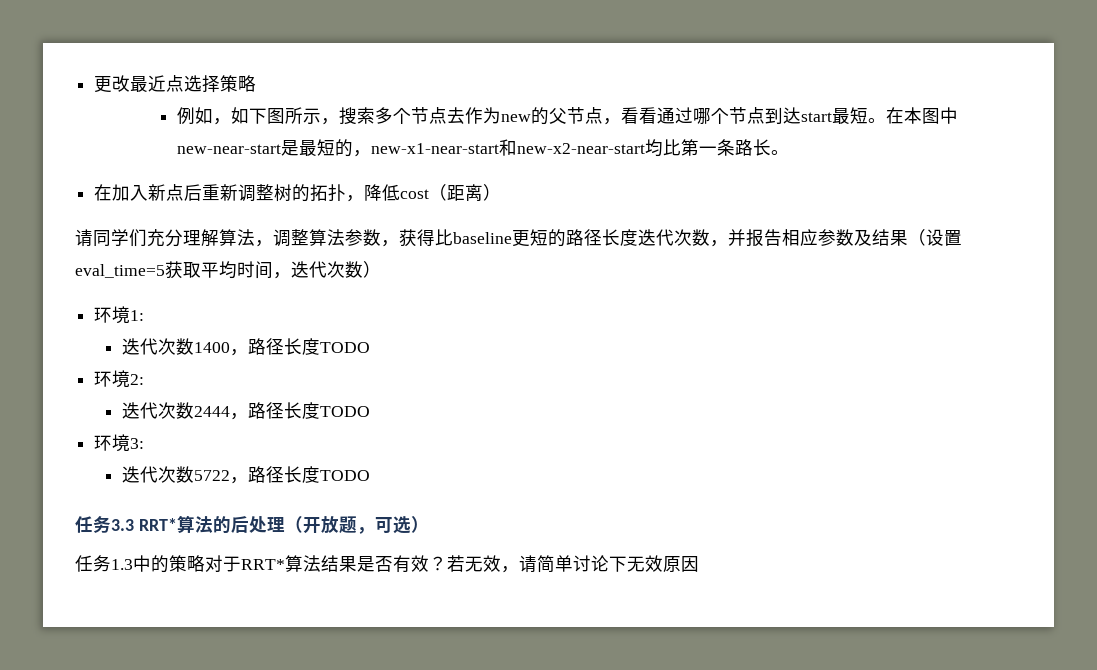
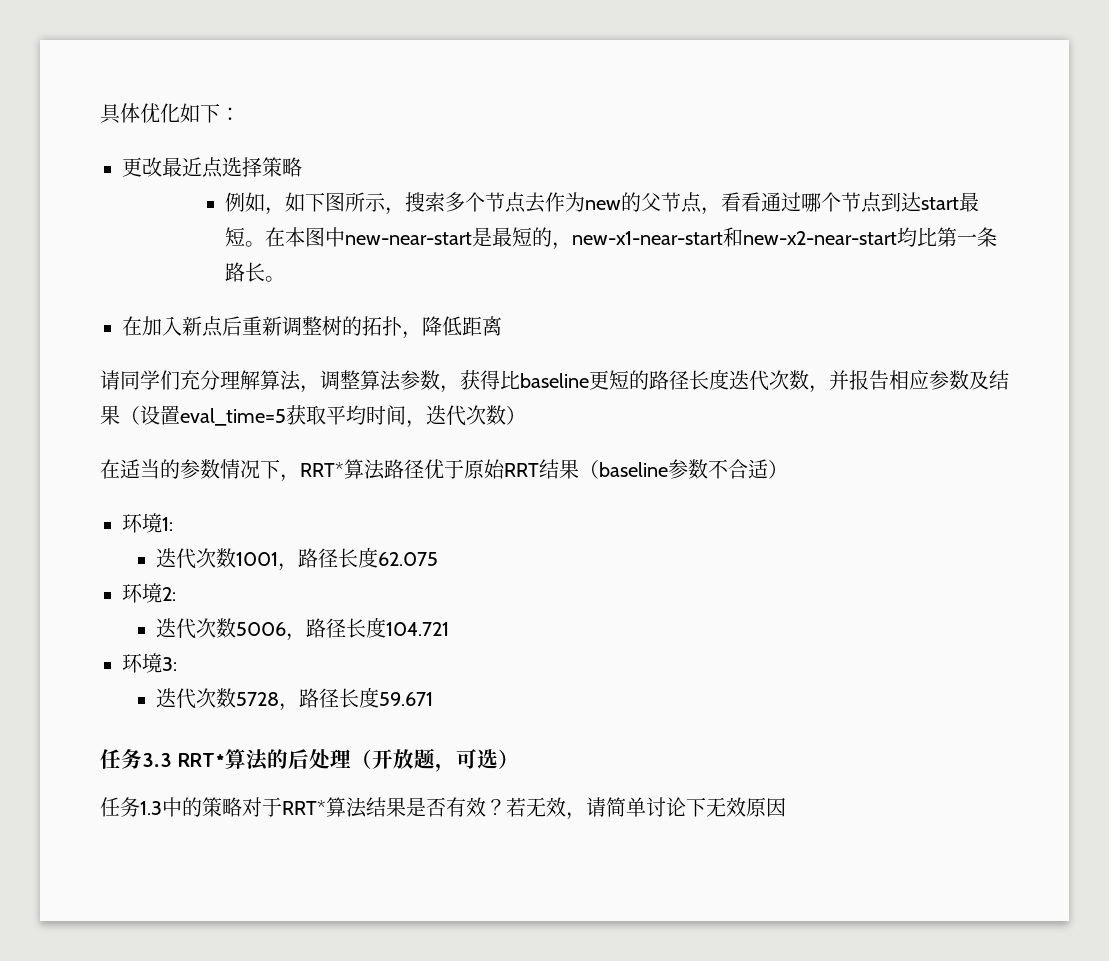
(94, 84) none -> [100,103,240,124] 具体优化如下： //
[400,184,448,201] cost（ -> (462, 326) none
[483,184,502,201] ） -> (502, 326) none
(381, 269) none -> [100,459,788,482] // 在适当的参数情况下，RRT*算法路径优于原始RRT结果（baseline参数不合适）
[193,338,370,356] 1400，路径长度TODO -> [236,547,439,571] 1001，路径长度62.075
[193,402,370,420] 2444，路径长度TODO -> [236,617,450,641] 5006，路径长度104.721
[193,466,370,484] 5722，路径长度TODO -> [236,687,434,711] 5728，路径长度59.671

